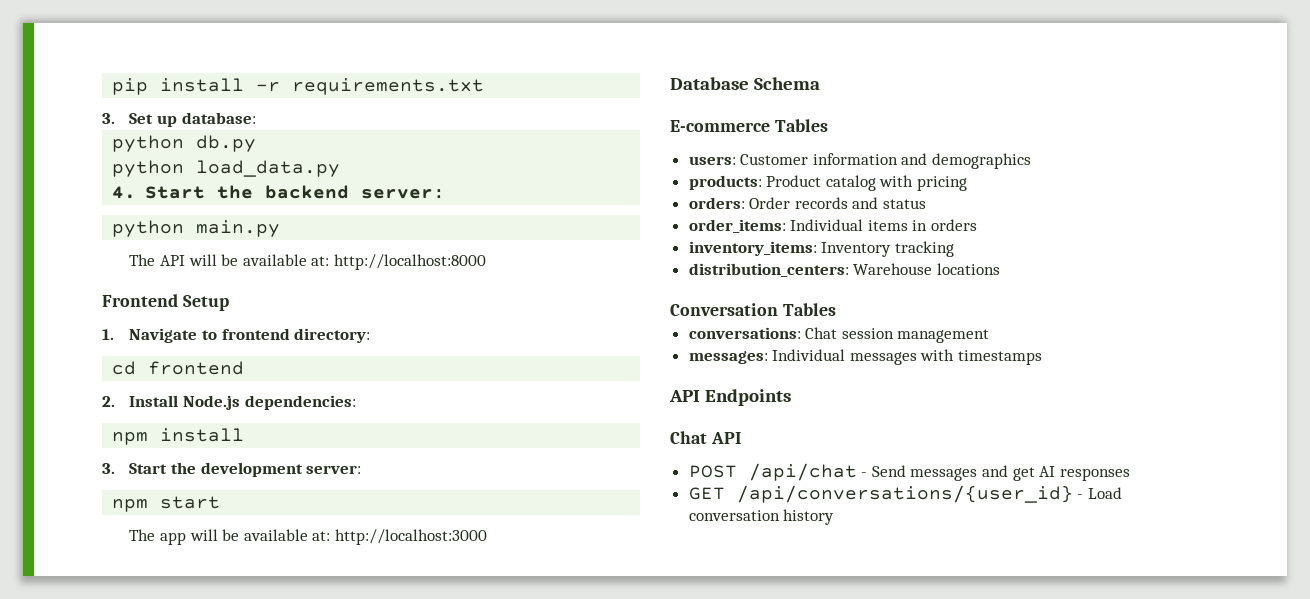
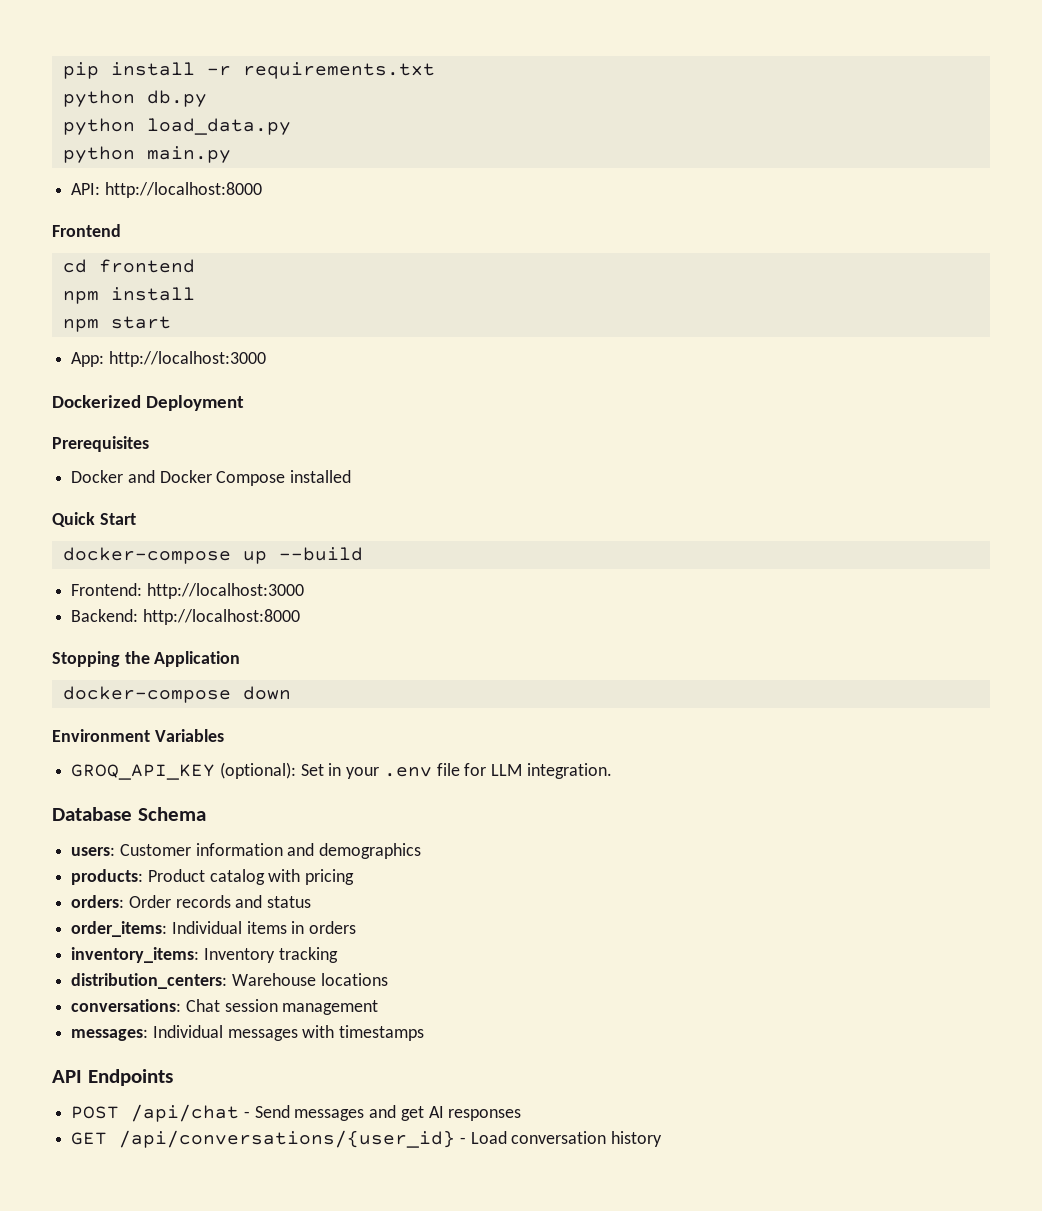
[102,112,256,127] // 3. Set up database: -> (435, 70) none
[112,185,445,199] [112,220,281,237] [129,254,486,270] [102,294,229,311] [102,328,371,343] [112,361,245,375] [102,395,356,410] [112,428,245,445] [102,462,362,477] [112,496,221,512] [129,529,487,545] 4. Start the backend server: // python main.py // The API will be available at: http://localhost:8000 // Frontend Setup // 1. Navigate to frontend directory: // cd frontend // 2. Install Node.js dependencies: // npm install // 3. Start the development server: // npm start // The app will be available at: http://localhost:3000 -> [62,146,231,163] [71,182,262,198] [52,224,121,237] [62,259,195,273] [62,287,195,304] [62,316,171,332] [71,351,266,367] [52,395,245,411] [52,436,149,452] [71,470,352,486] [52,512,136,527] [62,547,363,564] [71,583,304,599] [71,609,300,625] [52,651,241,667] [62,686,291,703] [52,729,224,742] [71,762,612,780] python main.py // API: http://localhost:8000 // Frontend // cd frontend // npm install // npm start // App: http://localhost:3000 // Dockerized Deployment // Prerequisites // Docker and Docker Compose installed // Quick Start // docker-compose up --build // Frontend: http://localhost:3000 // Backend: http://localhost:8000 // Stopping the Application // docker-compose down // Environment Variables // GROQ_API_KEY (optional): Set in your .env file for LLM integration.
[670,119,828,132] // E-commerce Tables -> (206, 814) none
[670,303,836,316] // Conversation Tables -> (388, 979) none
[670,431,741,444] // Chat API -> (173, 1077) none

